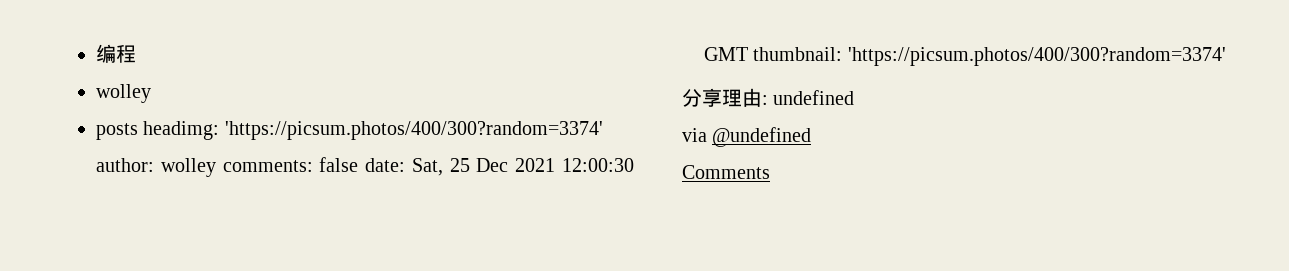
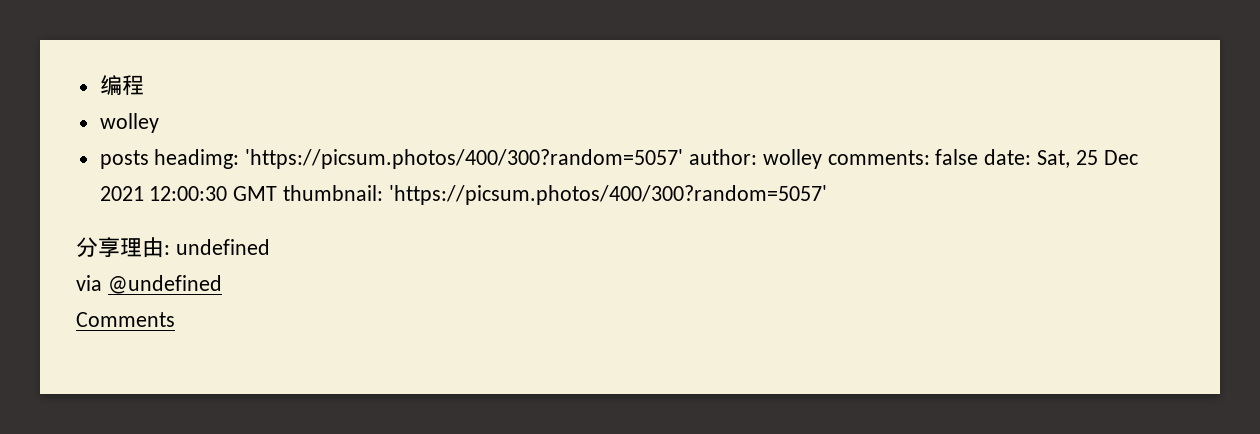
[224,121,603,140] 'https://picsum.photos/400/300?random=3374' -> [245,149,684,169] 'https://picsum.photos/400/300?random=5057'
[847,47,1226,66] 'https://picsum.photos/400/300?random=3374' -> [388,185,827,205] 'https://picsum.photos/400/300?random=5057'

